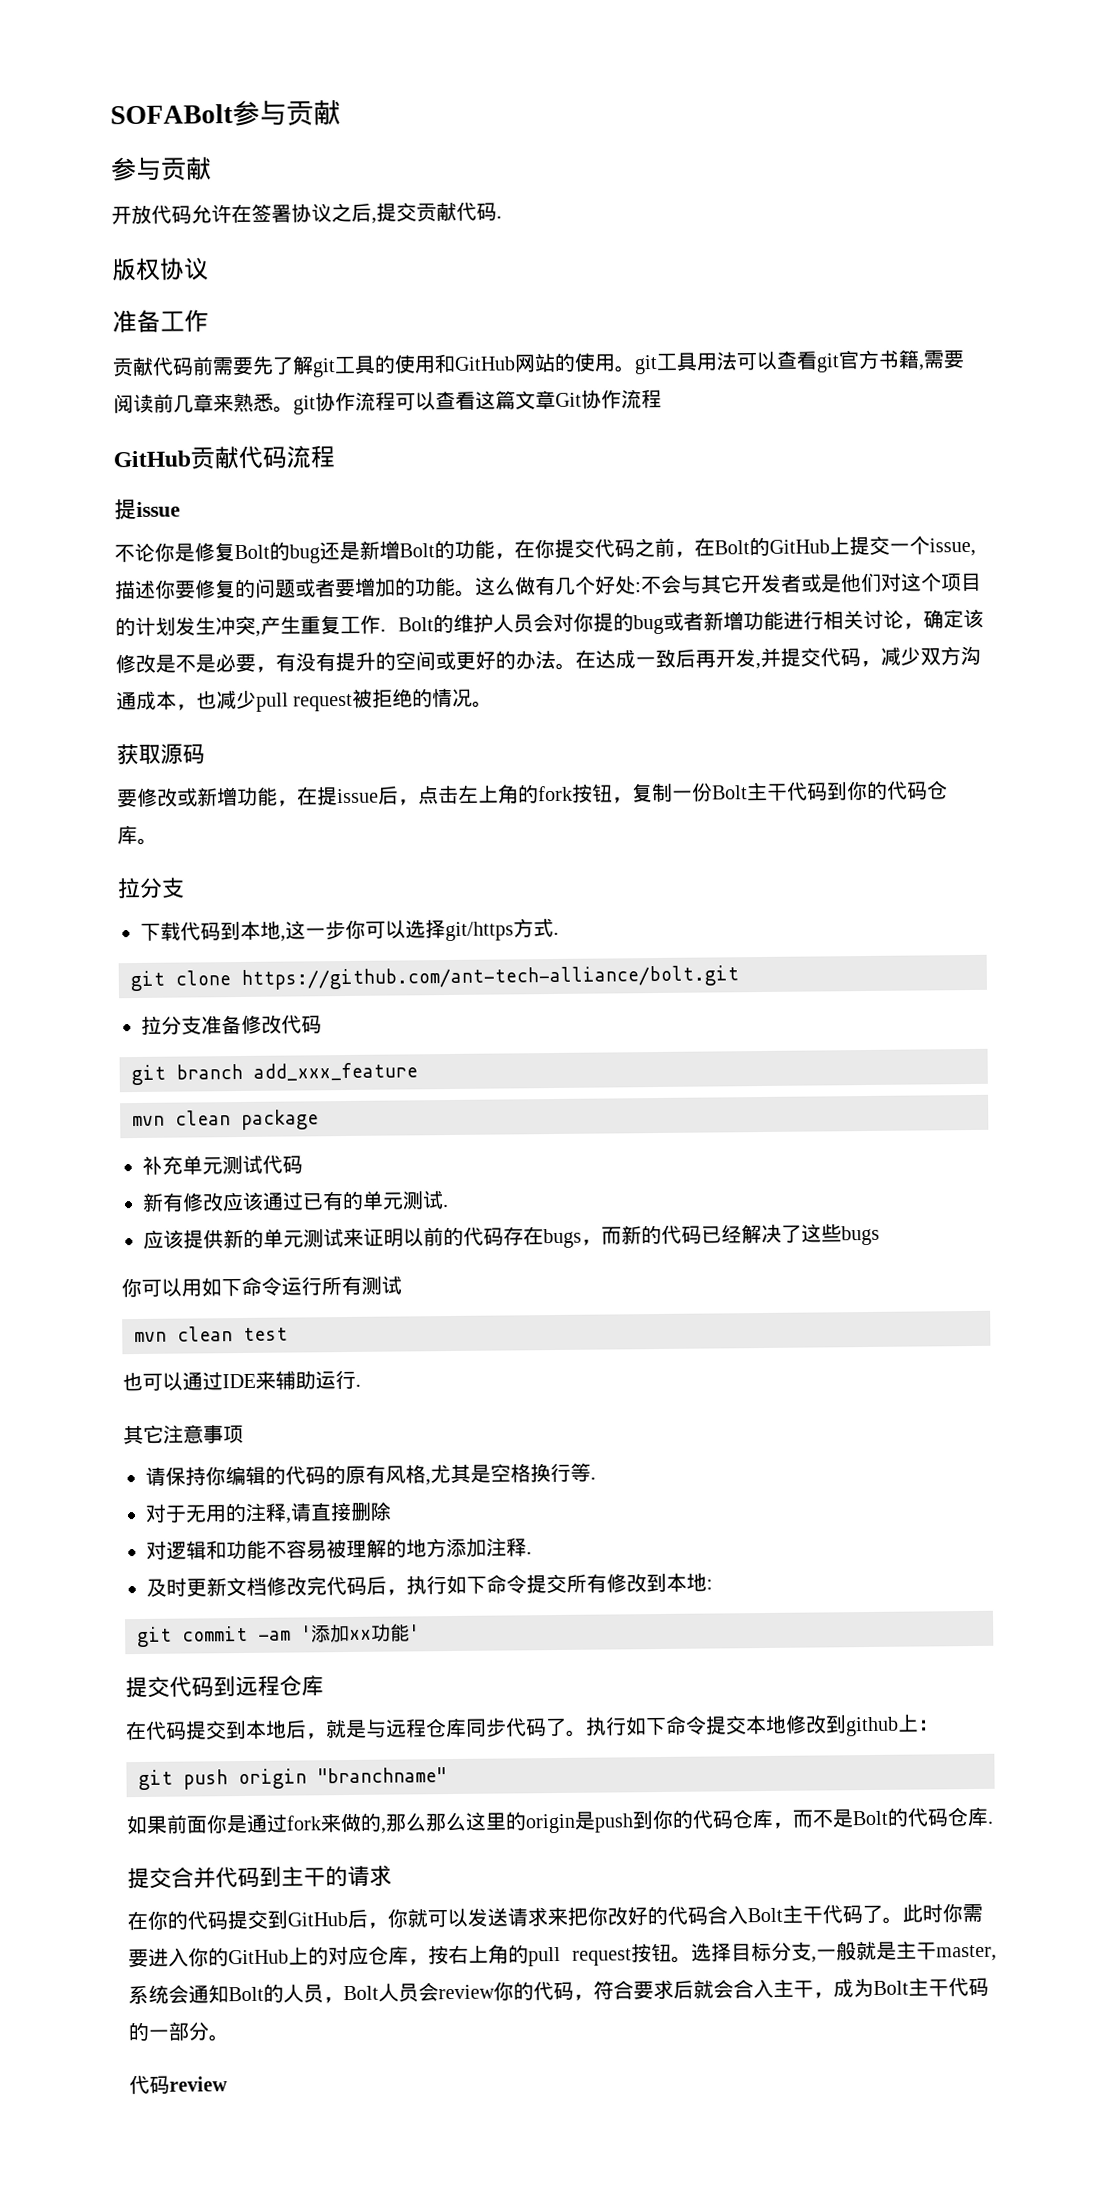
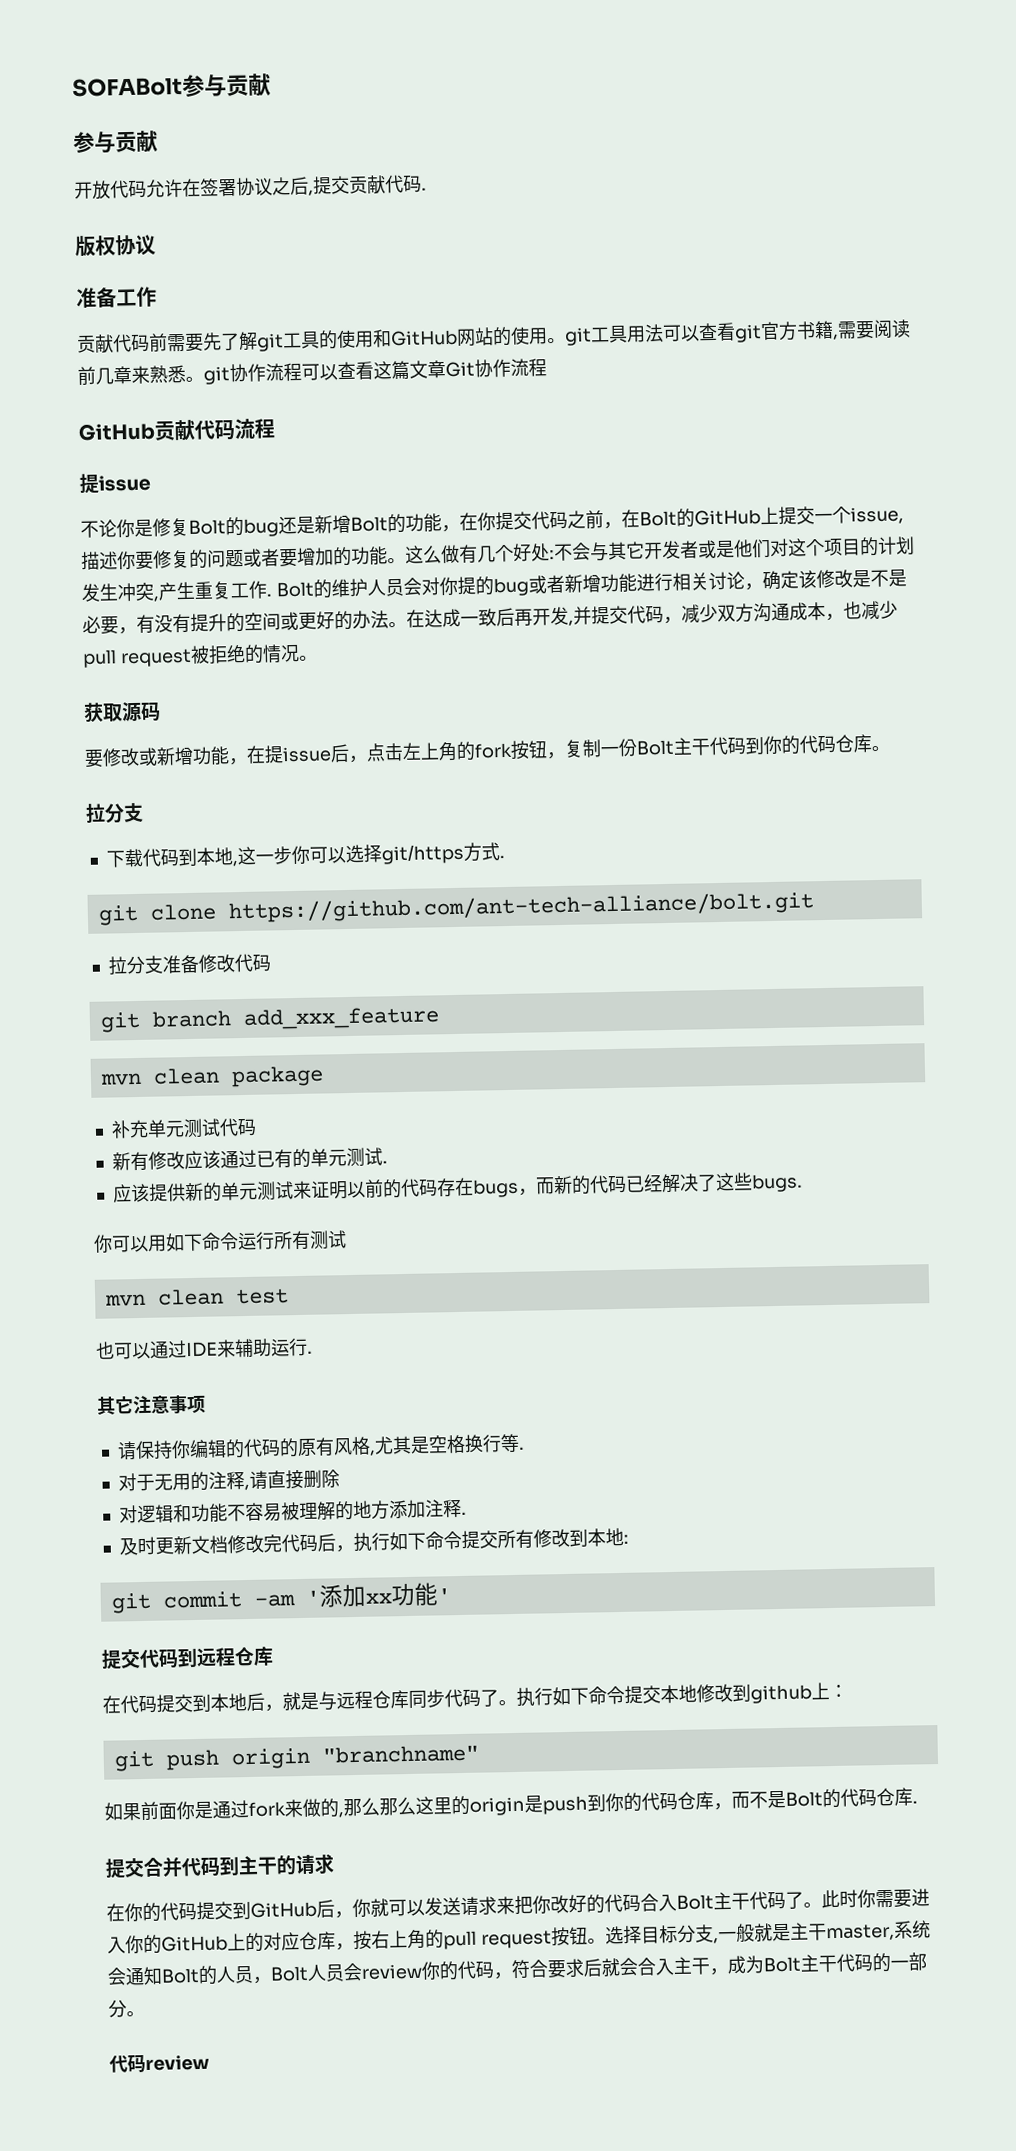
[841,1225,880,1246] bugs -> [750,1173,803,1193] bugs.

